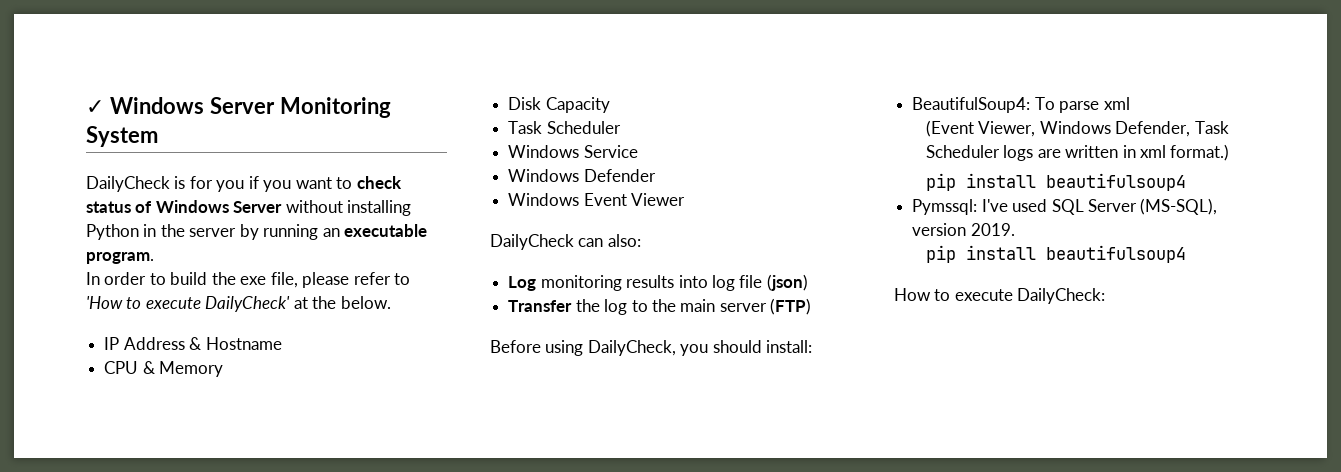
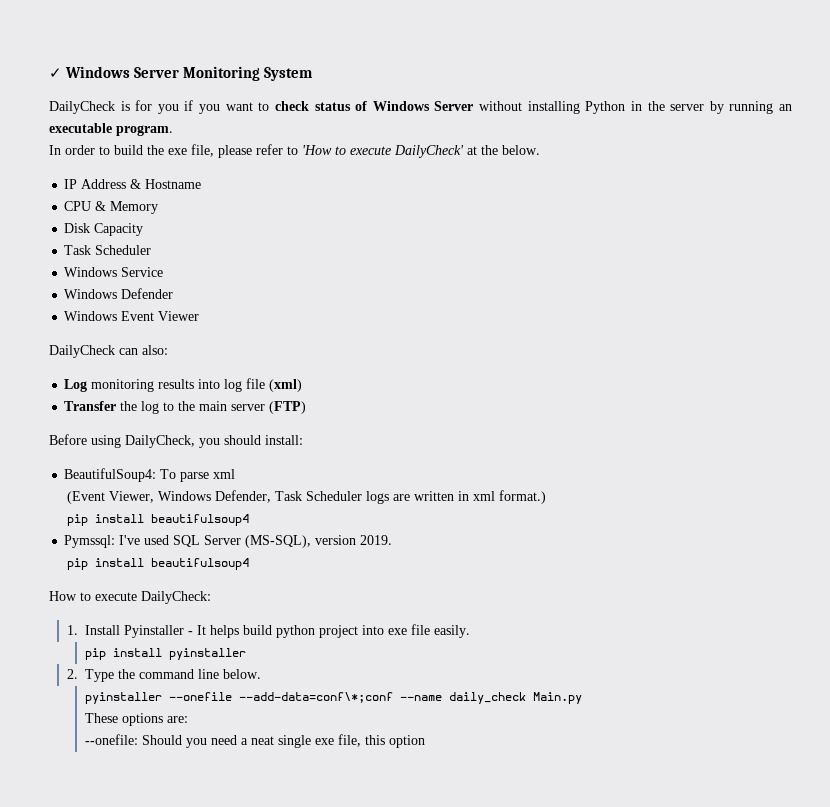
[766,274,808,291] (json) -> [269,379,303,392] (xml)
(1106, 296) none -> [66,624,470,638] [84,648,246,660] [66,669,261,682] [84,692,582,704] [84,713,188,726] [84,734,425,748] // 1. Install Pyinstaller - It helps build python project into exe file easily. // pip install pyinstaller // 2. Type the command line below. // pyinstaller --onefile --add-data=conf\*;conf --name daily_check Main.py // These options are: // --onefile: Should you need a neat single exe file, this option

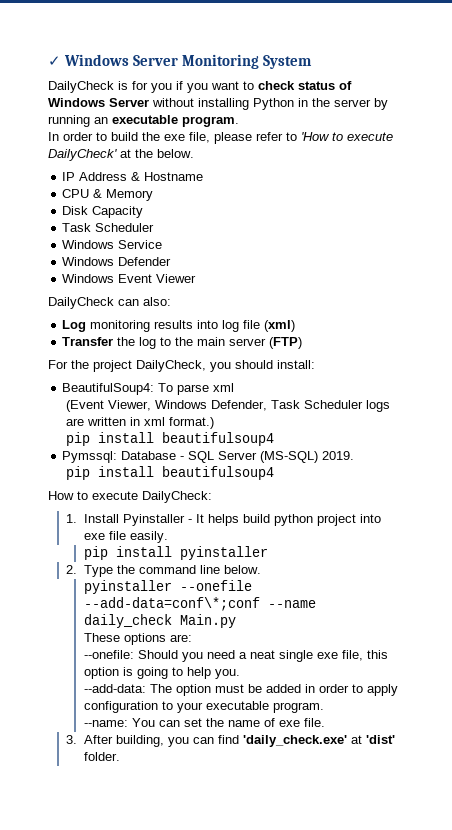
[49,434,121,448] Before using -> [48,360,132,372] For the project
[119,535,357,548] I've used SQL Server (MS-SQL), version -> [121,451,319,463] Database - SQL Server (MS-SQL)
(425, 741) none -> [122,667,240,679] [83,684,398,696] [83,701,324,713] [83,718,325,727] [65,735,395,747] [83,752,120,761] is going to help you. // --add-data: The option must be added in order to apply configuration to your executable program. // --name: You can set the name of exe file. // 3. After building, you can find 'daily_check.exe' at 'dist' folder.

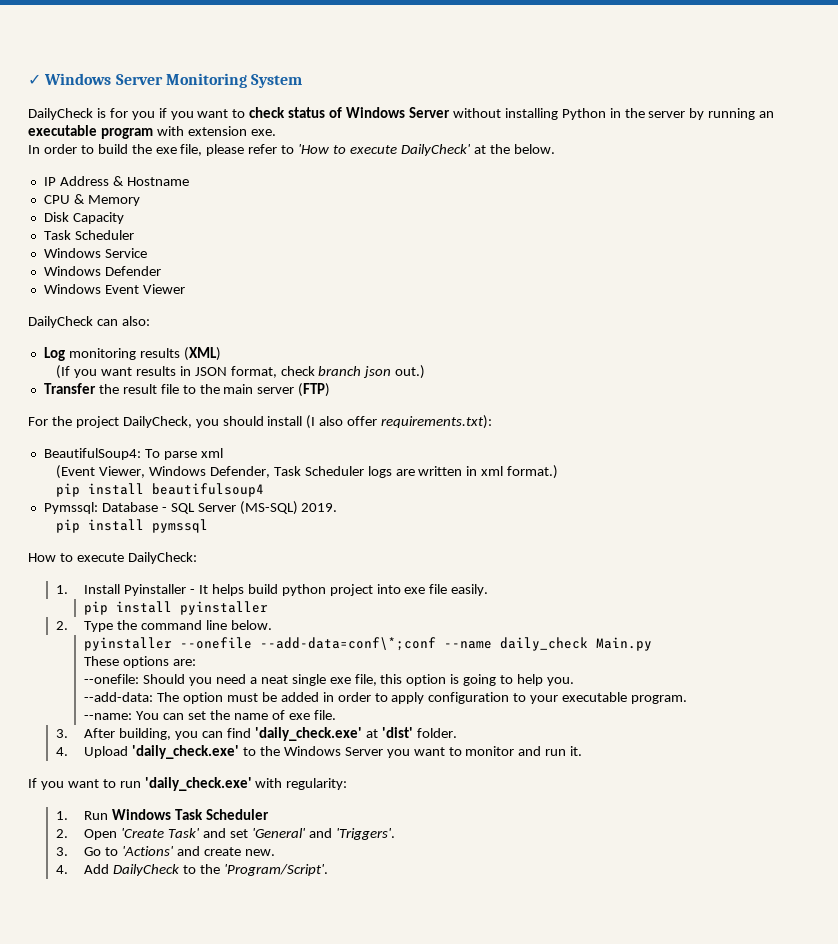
[182,116,239,127] program. -> [100,126,276,139] program with extension exe.
[197,320,296,332] into log file (xml) -> [183,347,221,361] [56,365,426,379] (XML) // (If you want results in JSON format, check branch json out.)
[139,337,157,349] log -> [122,384,179,394] result file
[277,360,315,369] install: -> [267,415,493,429] install (I also offer requirements.txt):
[161,466,274,480] beautifulsoup4 -> [152,519,209,533] pymssql
(120, 756) none -> [56,745,583,759] [28,777,348,791] [56,809,269,820] [56,828,395,840] [56,846,275,856] [56,864,328,876] // 4. Upload 'daily_check.exe' to the Windows Server you want to monitor and run it. // If you want to run 'daily_check.exe' with regularity: // 1. Run Windows Task Scheduler // 2. Open 'Create Task' and set 'General' and 'Triggers'. // 3. Go to 'Actions' and create new. // 4. Add DailyCheck to the 'Program/Script'.

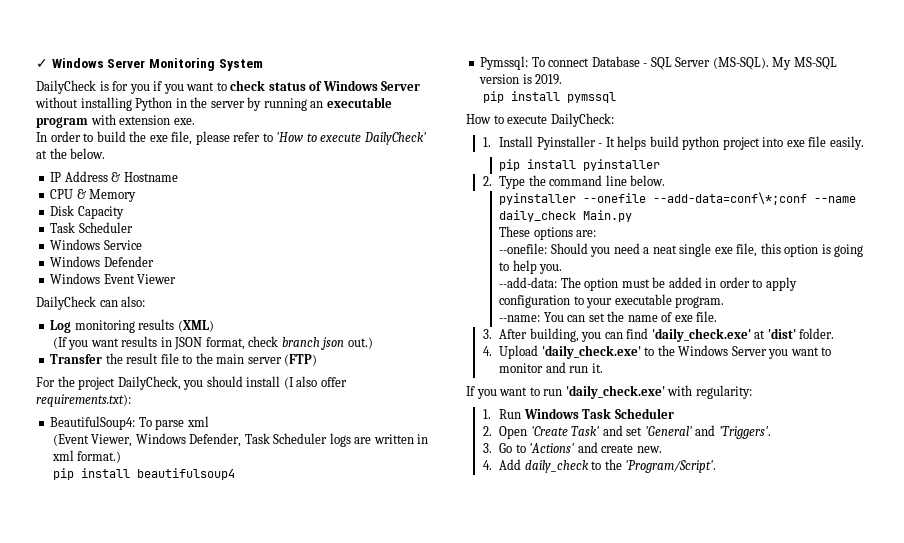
(98, 508) none -> [531,57,590,67] To connect
[239,501,298,515] (MS-SQL) -> [712,57,837,70] [479,74,532,84] (MS-SQL). My MS-SQL version is
[113,864,180,876] DailyCheck -> [524,460,589,473] daily_check

